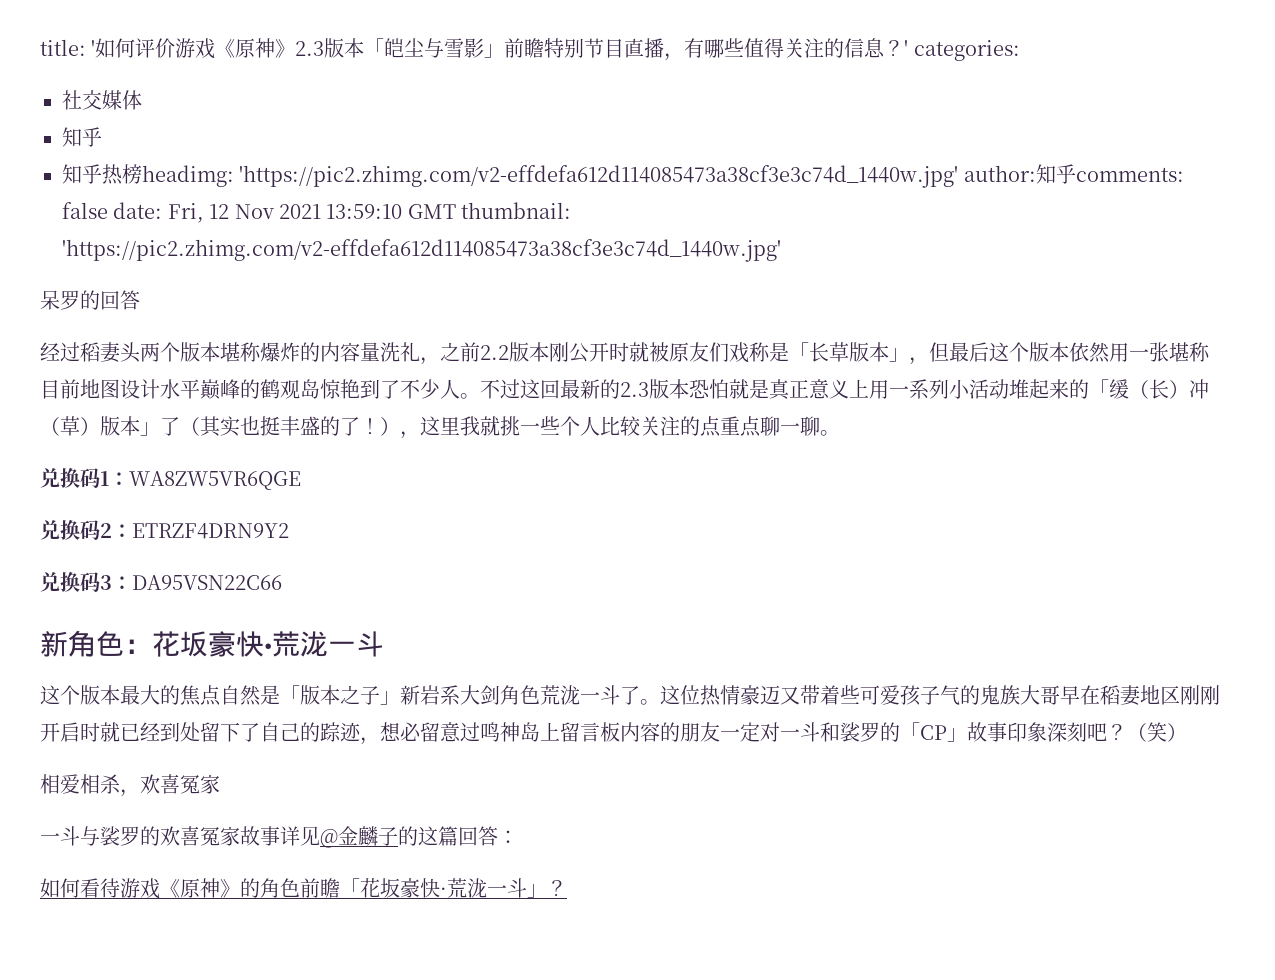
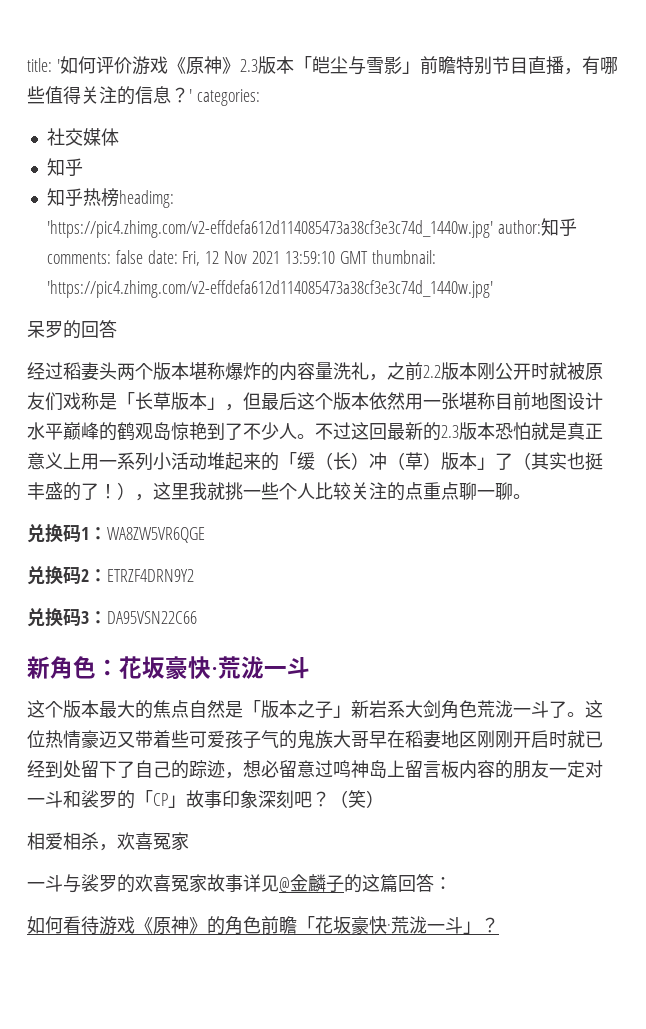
[239,165,959,188] 'https://pic2.zhimg.com/v2-effdefa612d114085473a38cf3e3c74d_1440w.jpg' -> [46,220,493,238] 'https://pic4.zhimg.com/v2-effdefa612d114085473a38cf3e3c74d_1440w.jpg'
[62,239,781,262] 'https://pic2.zhimg.com/v2-effdefa612d114085473a38cf3e3c74d_1440w.jpg' -> [46,280,493,298] 'https://pic4.zhimg.com/v2-effdefa612d114085473a38cf3e3c74d_1440w.jpg'

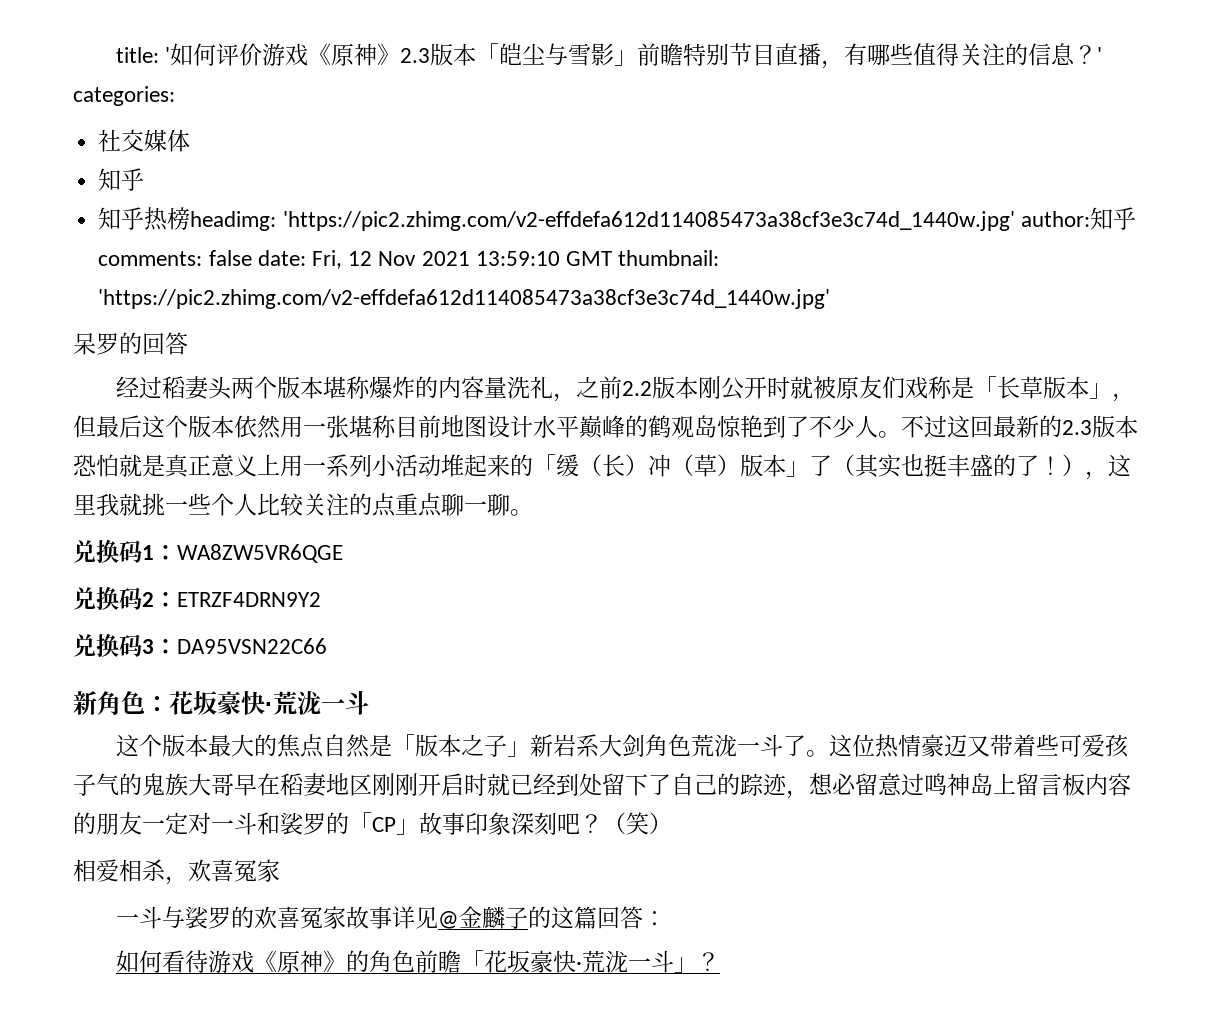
[46,220,493,238] 'https://pic4.zhimg.com/v2-effdefa612d114085473a38cf3e3c74d_1440w.jpg' -> [282,211,1015,231] 'https://pic2.zhimg.com/v2-effdefa612d114085473a38cf3e3c74d_1440w.jpg'
[46,280,493,298] 'https://pic4.zhimg.com/v2-effdefa612d114085473a38cf3e3c74d_1440w.jpg' -> [98,289,831,309] 'https://pic2.zhimg.com/v2-effdefa612d114085473a38cf3e3c74d_1440w.jpg'

